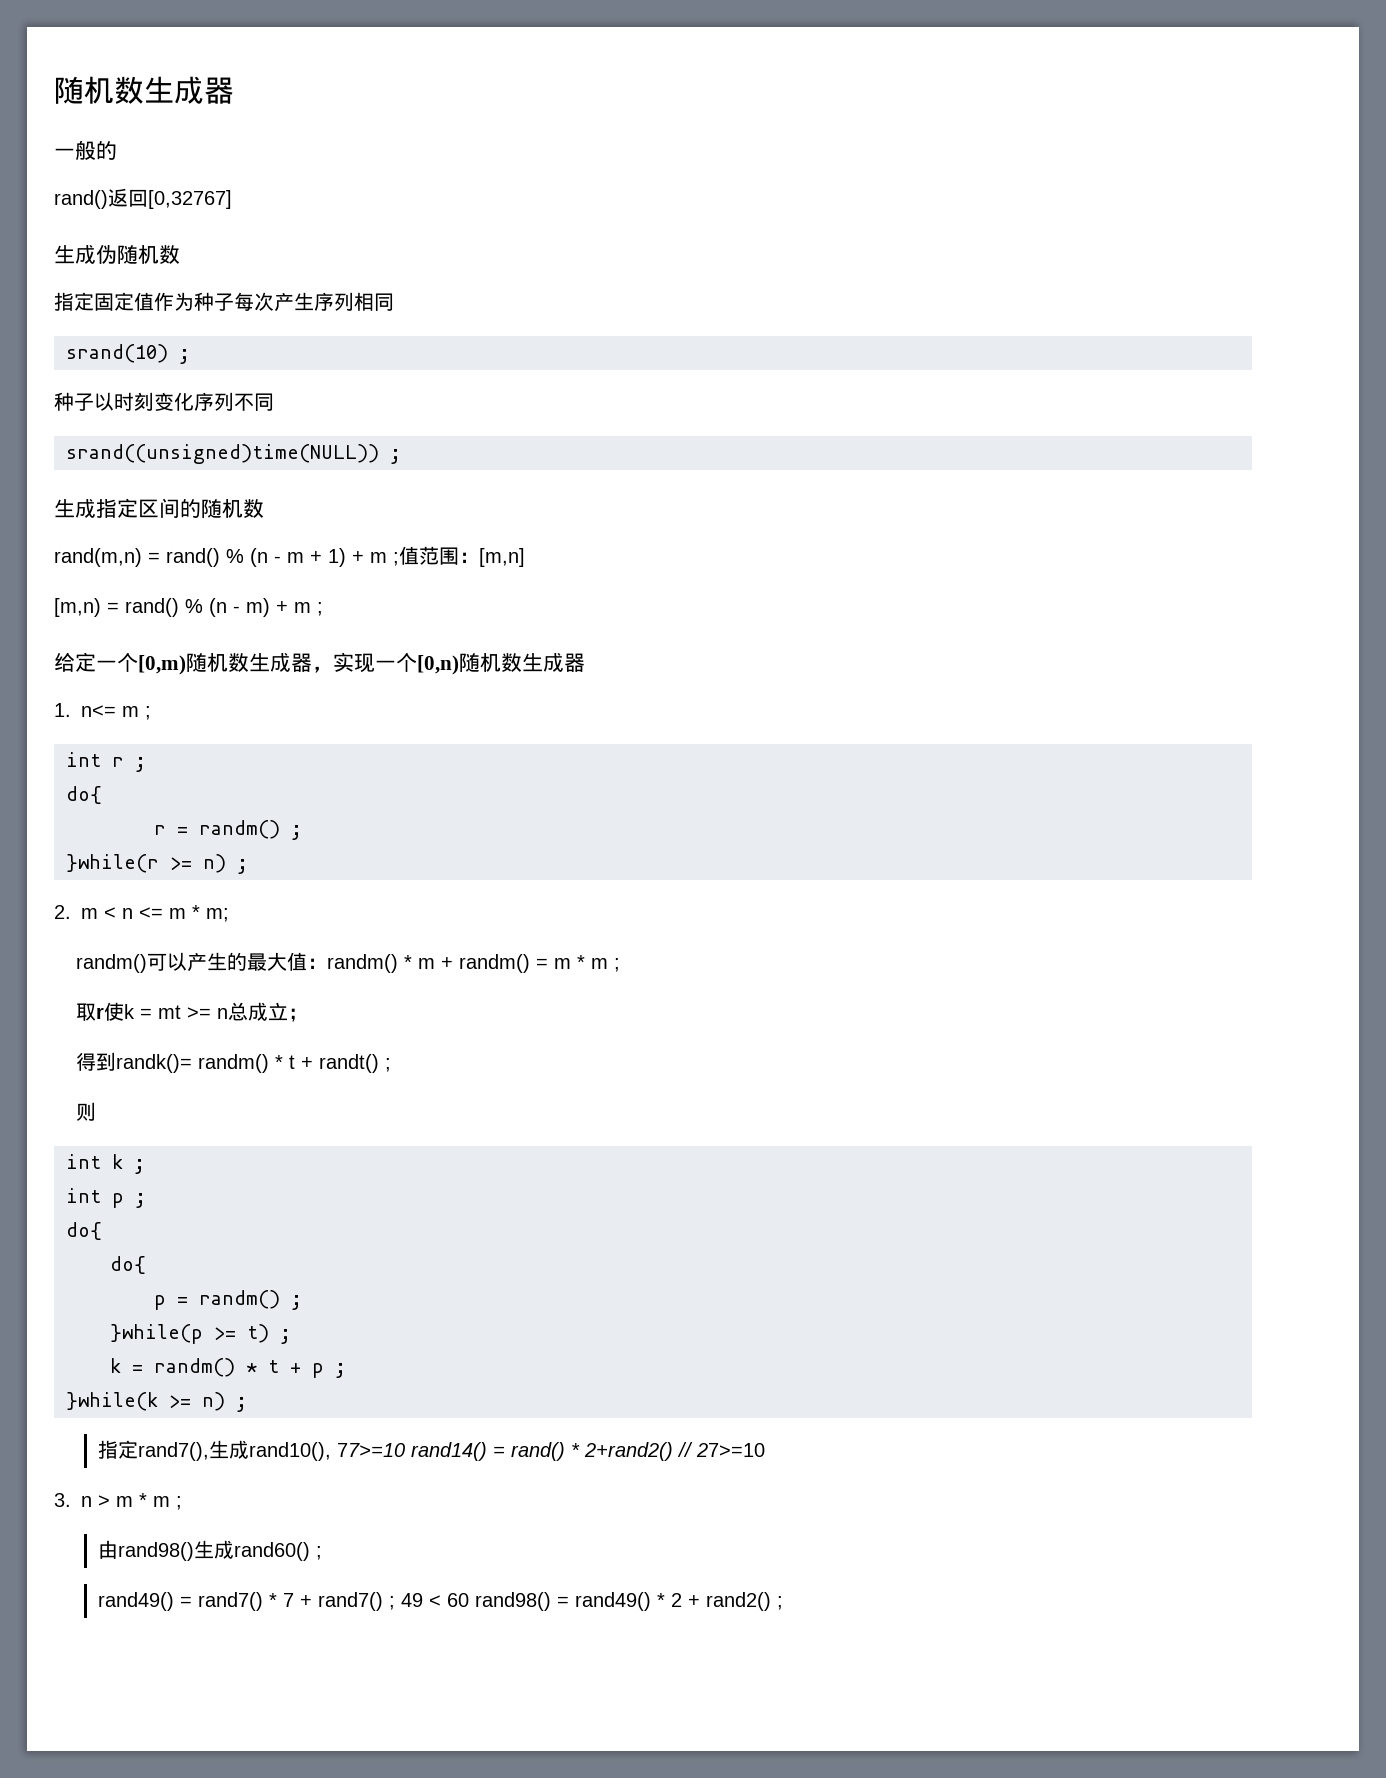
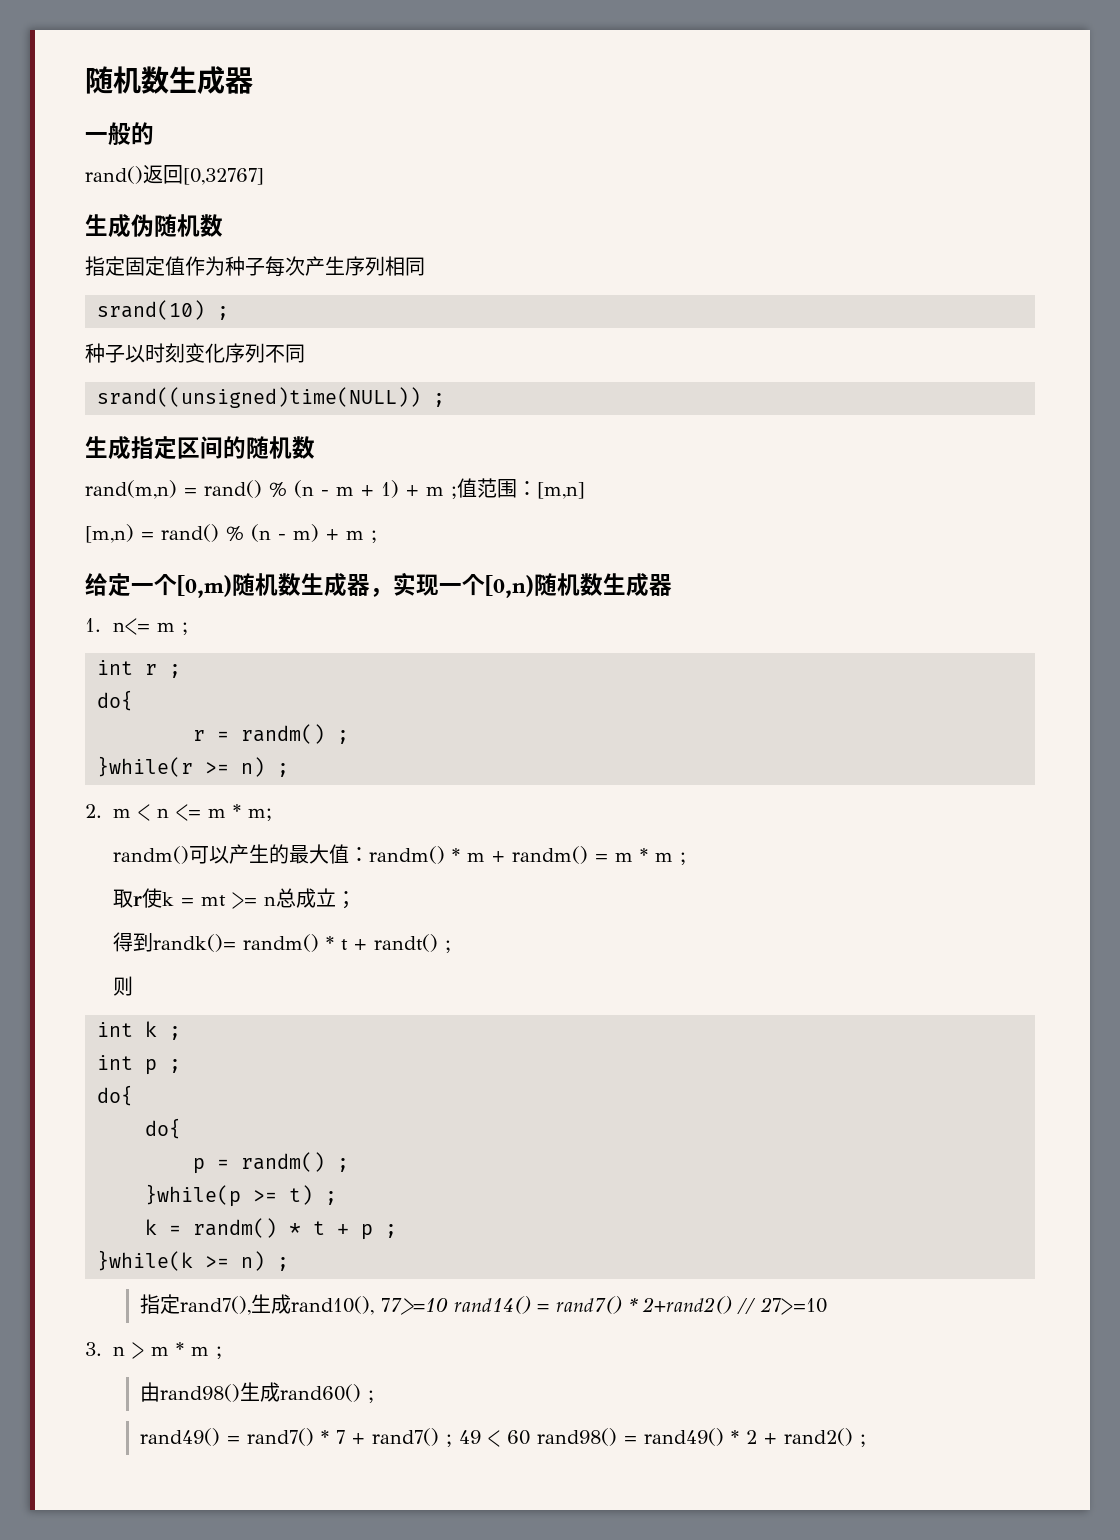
[511,1442,566,1461] rand() -> [556,1296,623,1314] rand7()

